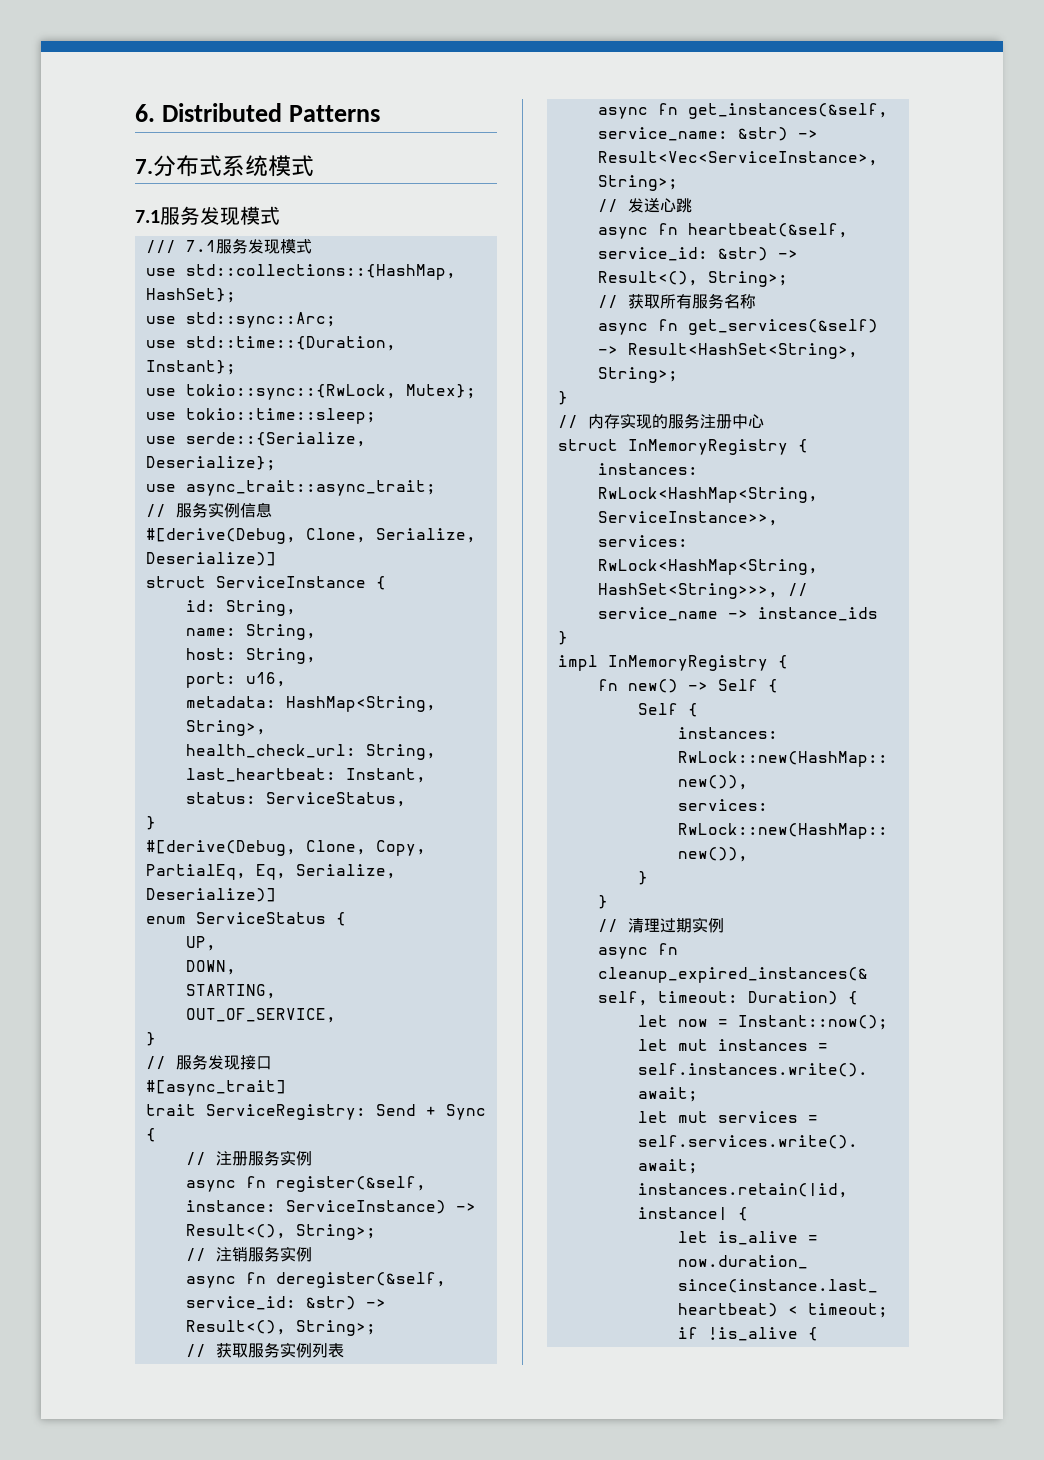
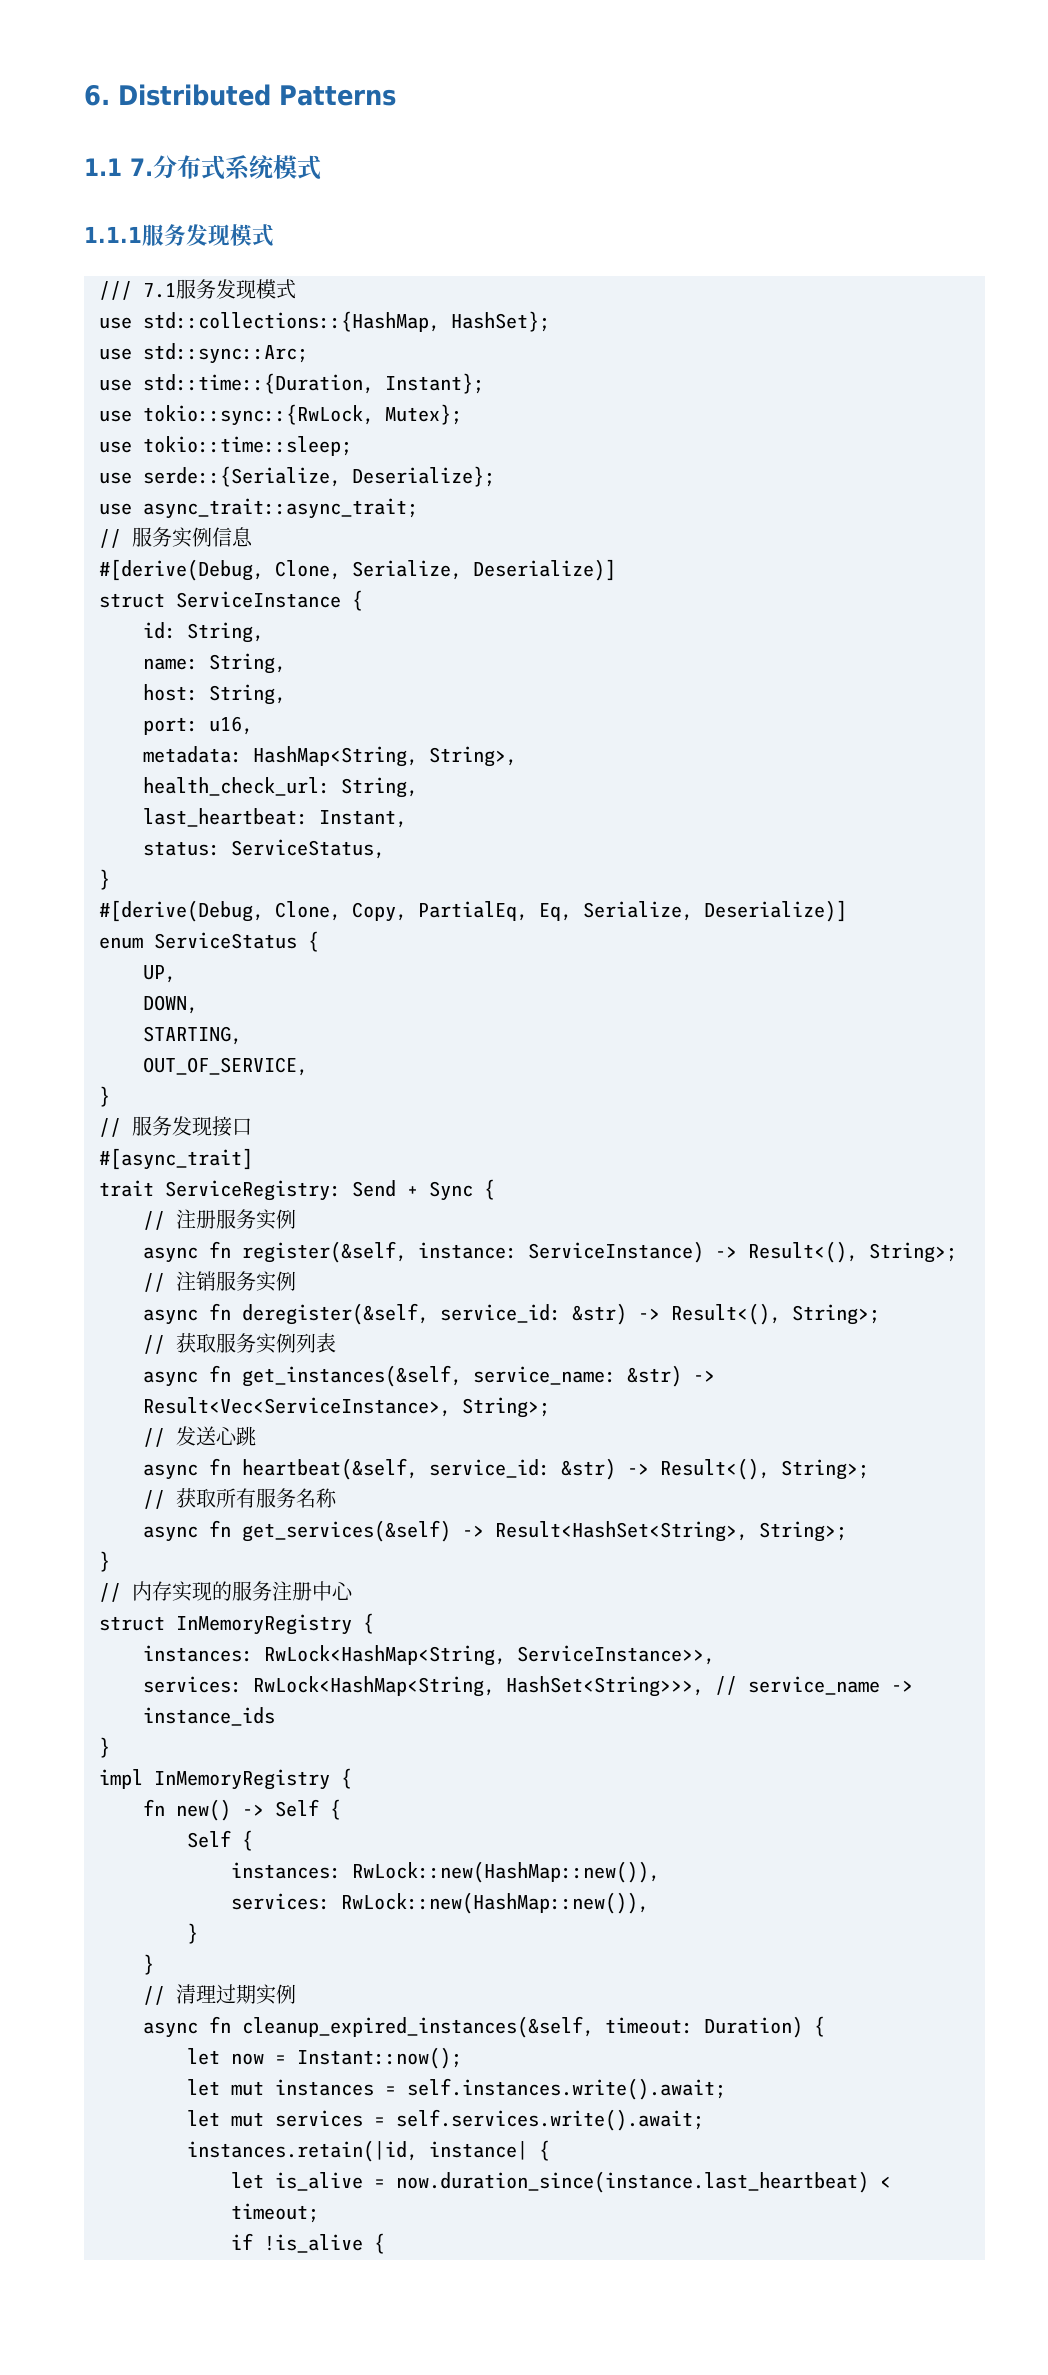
(380, 113) none -> [84,158,122,176] 1.1
[135,210,160,223] 7.1 -> [84,226,142,243] 1.1.1

